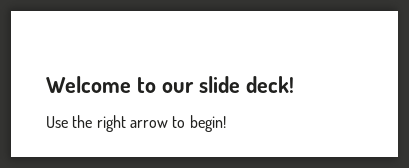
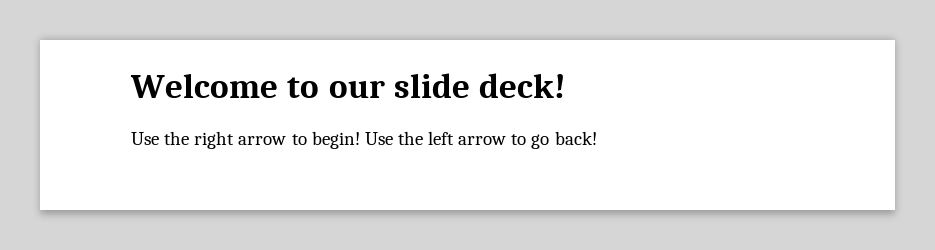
(226, 123) none -> [364,131,597,149] Use the left arrow to go back!

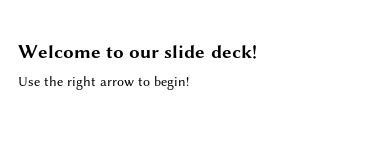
[364,131,597,149] Use the left arrow to go back! -> (189, 83) none

